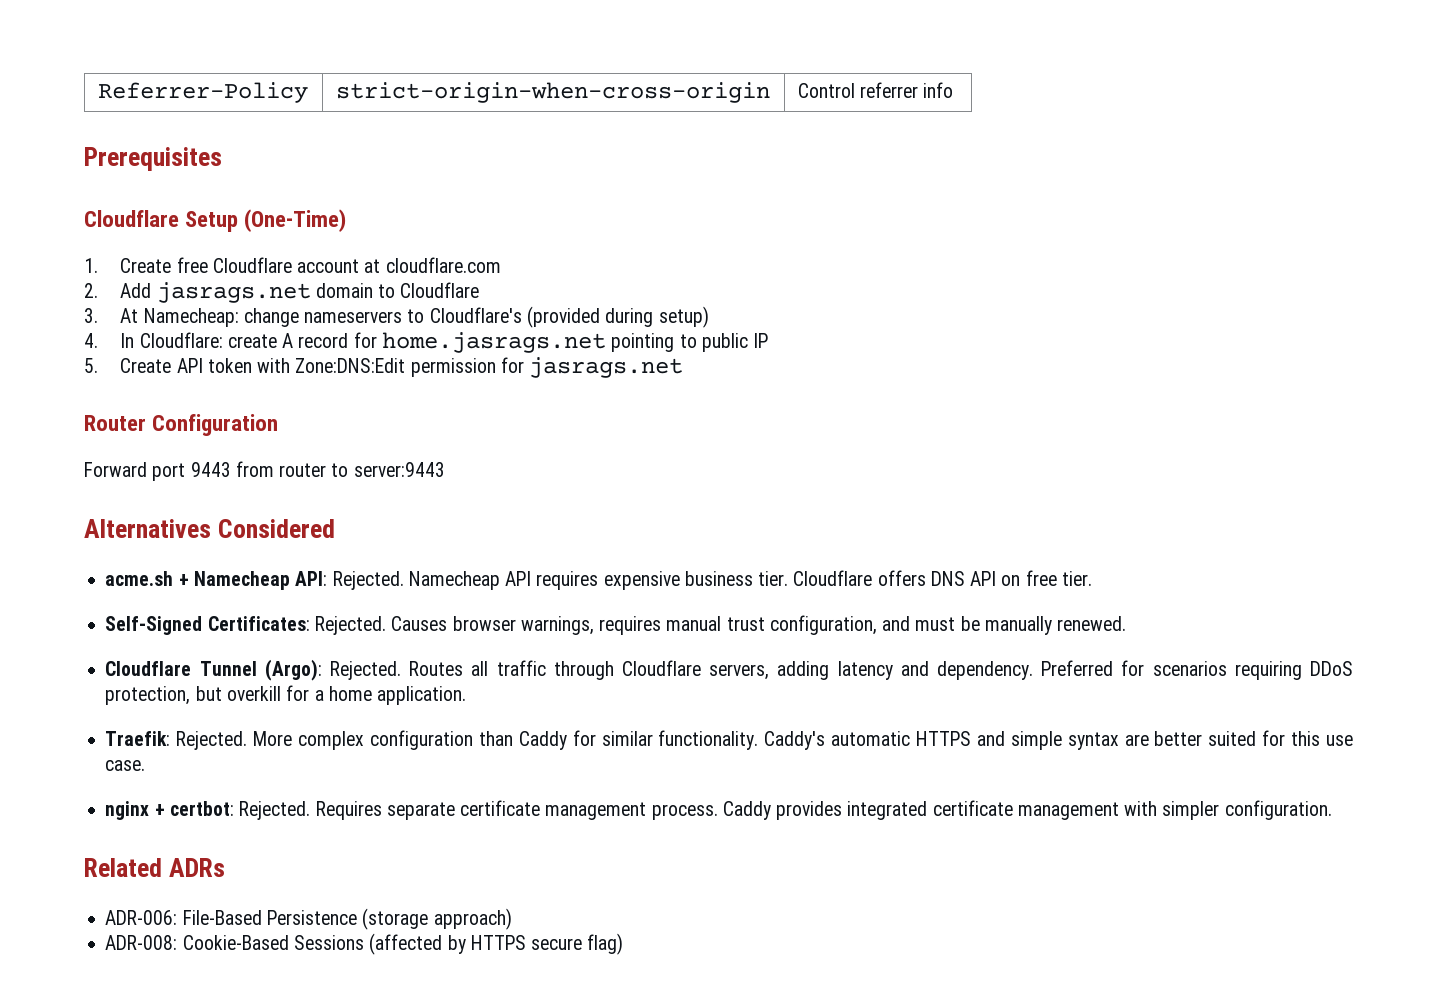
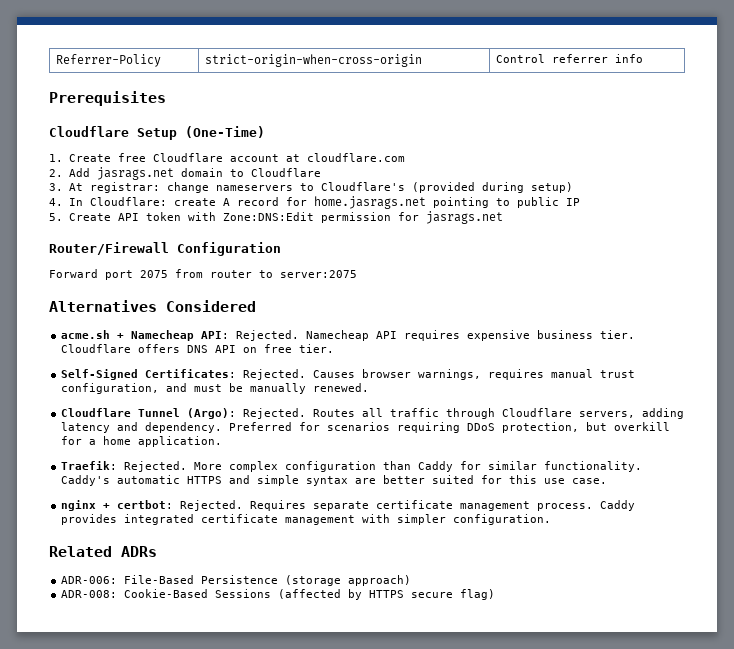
[143,308,239,327] Namecheap: -> [89,182,160,193] registrar:
[84,415,146,431] Router -> [49,242,169,255] Router/Firewall
[190,462,231,477] 9443 -> [140,270,168,278] 2075
[353,462,445,477] server:9443 -> [280,270,357,278] server:2075

